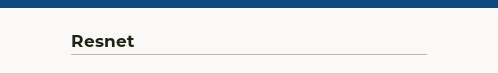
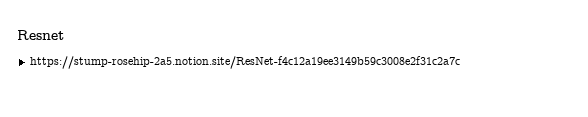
(135, 41) none -> [29,56,460,69] // https://stump-rosehip-2a5.notion.site/ResNet-f4c12a19ee3149b59c3008e2f31c2a7c

